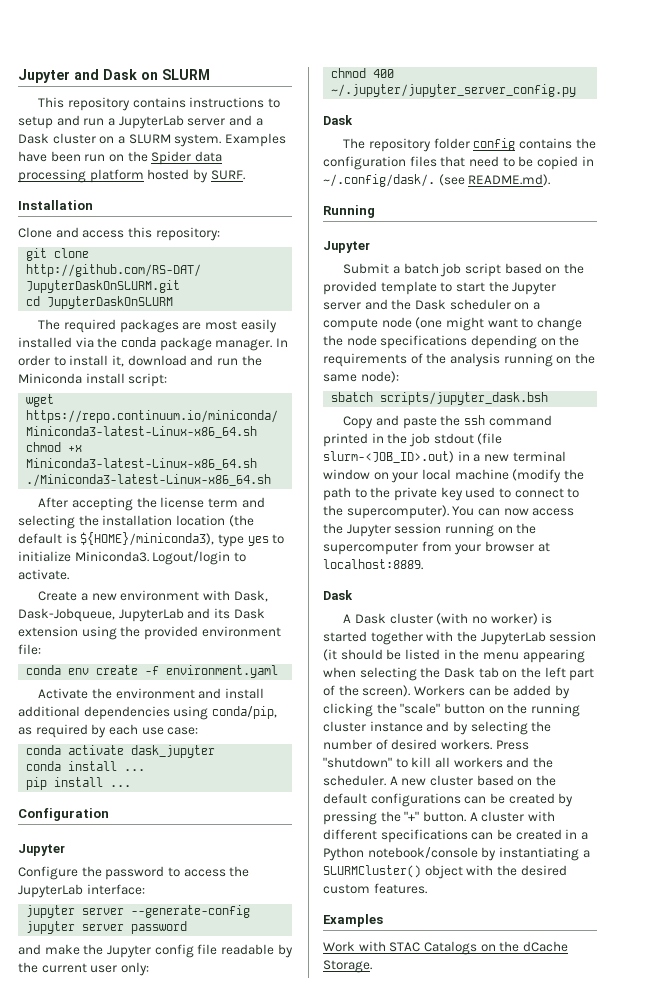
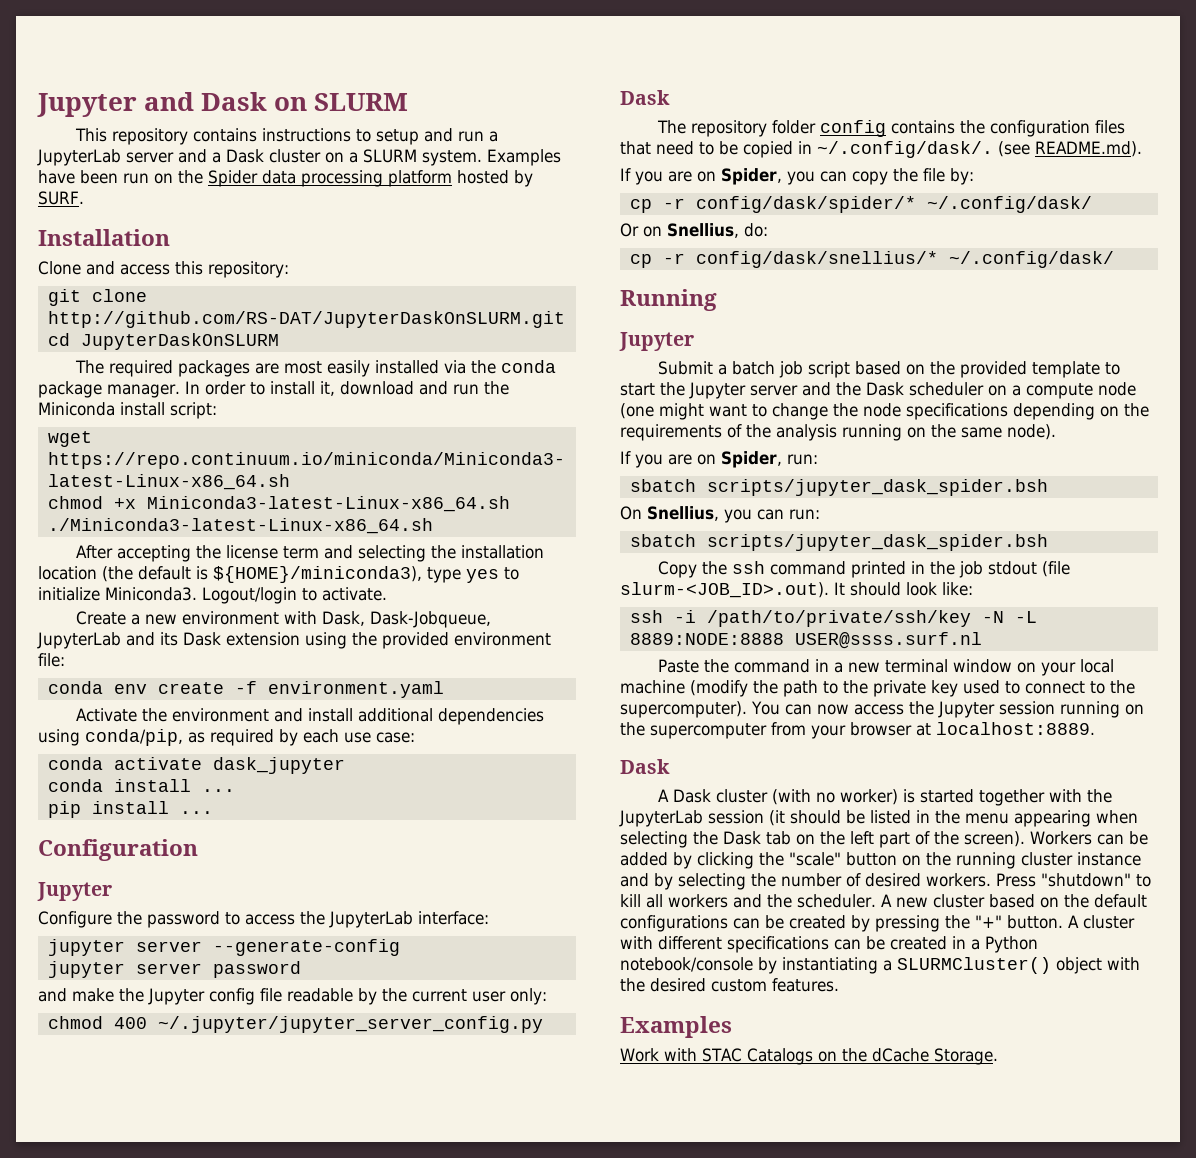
(551, 180) none -> [620,168,974,185] [629,196,1092,213] [620,223,768,238] [629,251,1114,268] // If you are on Spider, you can copy the file by: // cp -r config/dask/spider/* ~/.config/dask/ // Or on Snellius, do: // cp -r config/dask/snellius/* ~/.config/dask/
[360,371,399,383] [331,392,549,405] node): // sbatch scripts/jupyter_dask.bsh -> [1007,424,1056,440] [620,451,818,468] [629,479,1048,496] [620,506,820,523] [629,534,1048,551] node). // If you are on Spider, run: // sbatch scripts/jupyter_dask_spider.bsh // On Snellius, you can run: // sbatch scripts/jupyter_dask_spider.bsh
[376,415,437,429] and paste -> (697, 569) none
[323,451,454,463] slurm-<JOB_ID>.out) -> [620,582,973,598] [629,610,1037,627] [629,632,982,649] [657,659,810,673] slurm-<JOB_ID>.out). It should look like: // ssh -i /path/to/private/ssh/key -N -L 8889:NODE:8888 USER@ssss.surf.nl // Paste the command

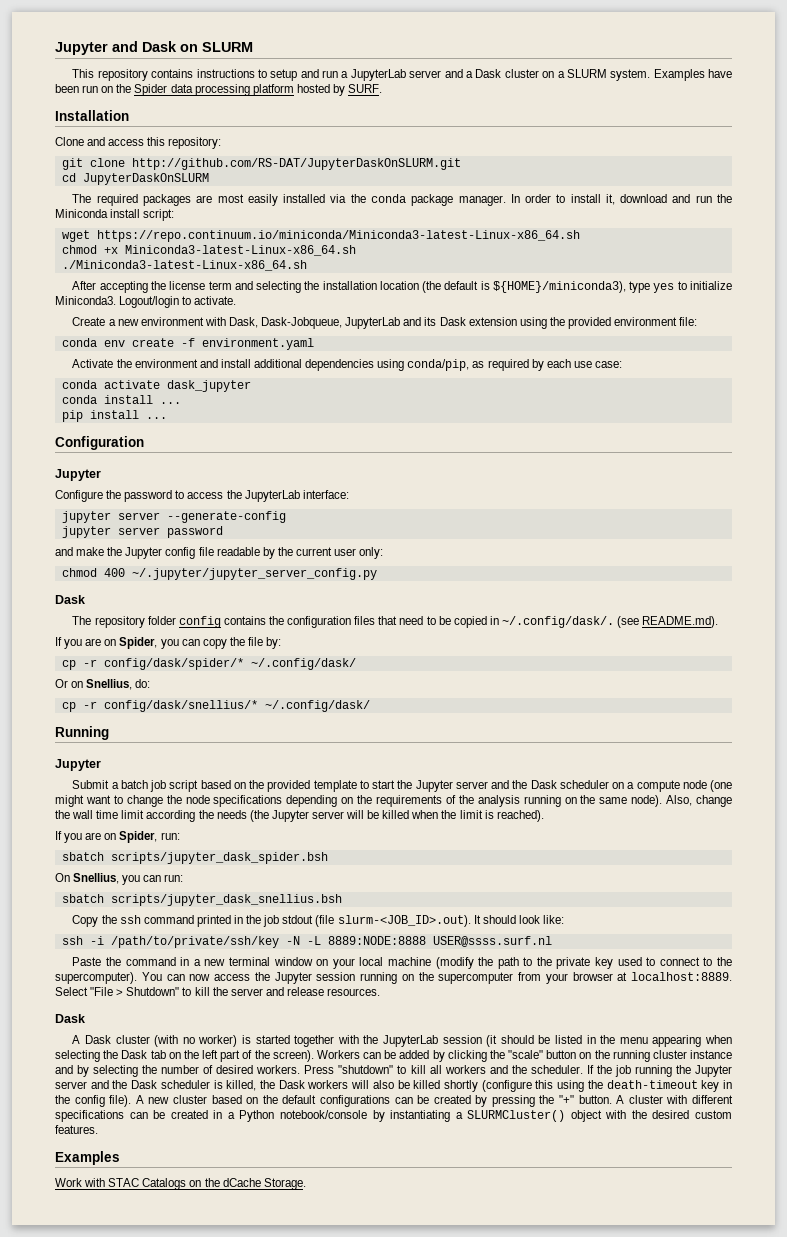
(1056, 432) none -> [666,795,732,807] [55,810,544,822] Also, change the wall time limit according the needs (the Jupyter server will be killed when the limit is reached).
[706,534,1048,551] scripts/jupyter_dask_spider.bsh -> [110,894,342,906] scripts/jupyter_dask_snellius.bsh
(1095, 728) none -> [55,987,381,996] Select "File > Shutdown" to kill the server and release resources.
(876, 901) none -> [586,1065,732,1077] [55,1080,732,1092] [55,1095,132,1107] If the job running the Jupyter server and the Dask scheduler is killed, the Dask workers will also be killed shortly (configure this using the death-timeout key in the config file).

